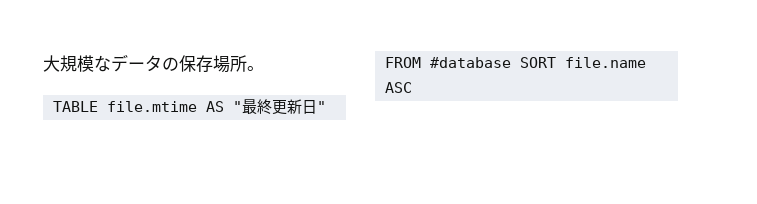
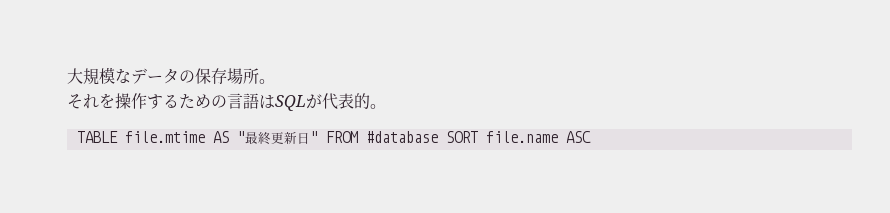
(264, 68) none -> [67,93,386,111] // それを操作するための言語はSQLが代表的。

